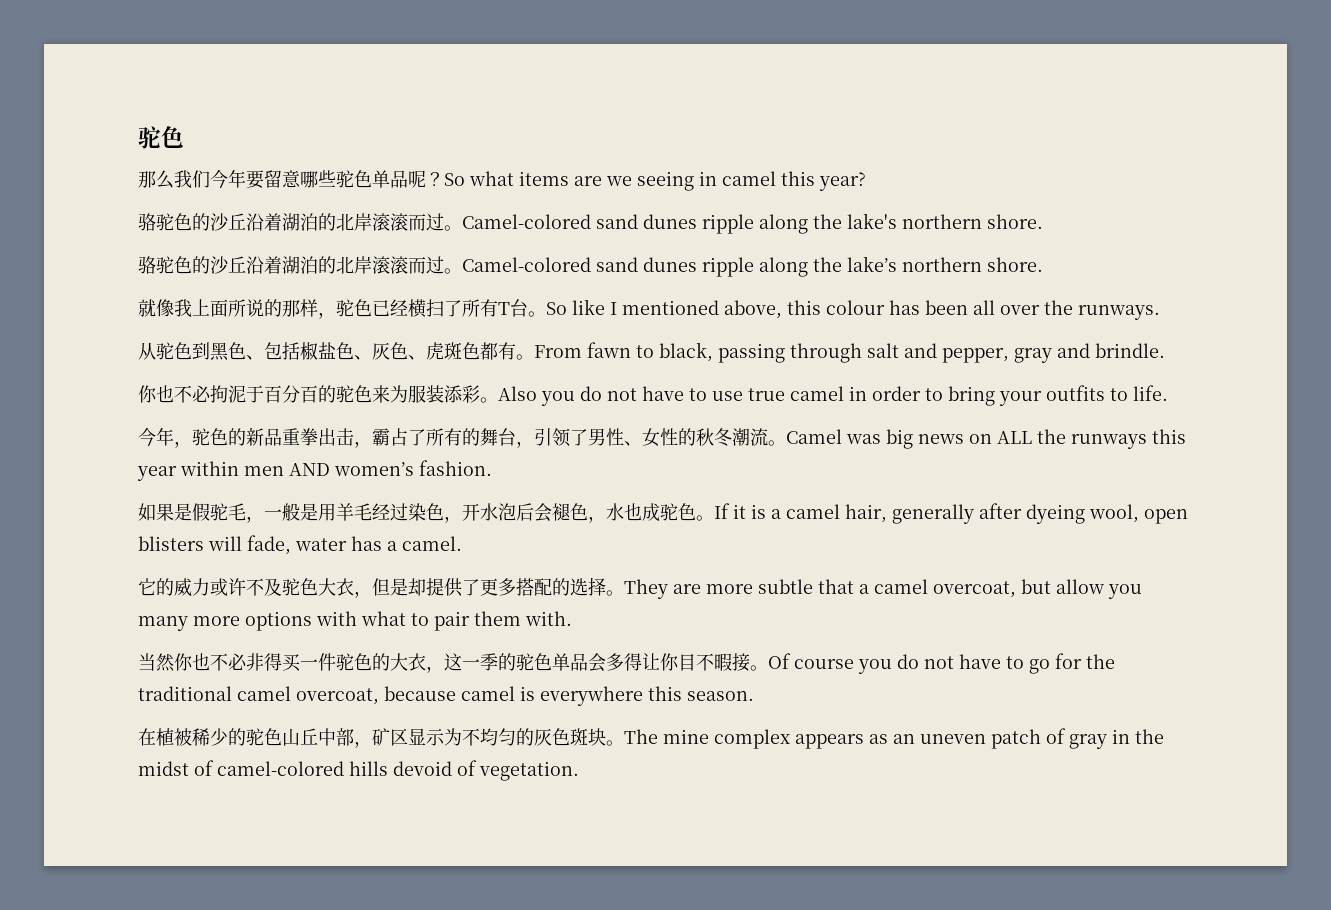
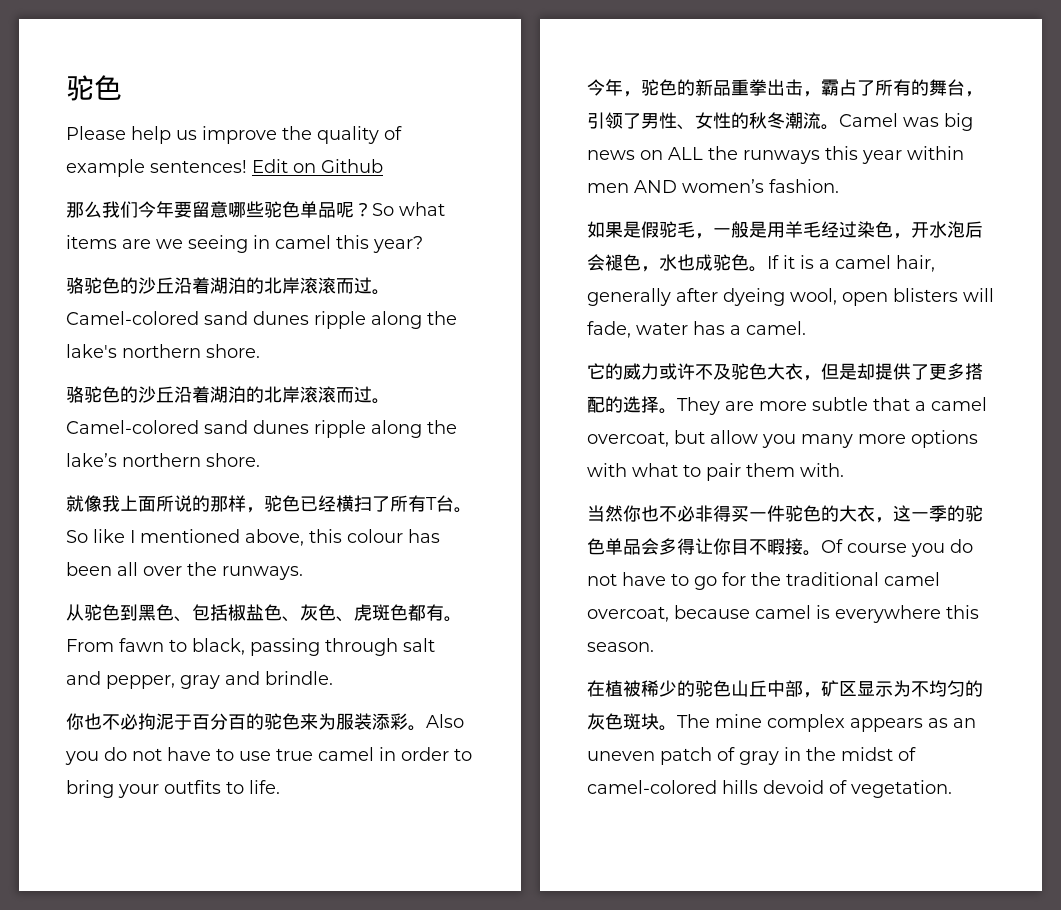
[138,126,184,149] 驼色 -> [66,75,122,101] [66,126,402,144] [66,159,383,177] 驼色 // Please help us improve the quality of example sentences! Edit on Github

